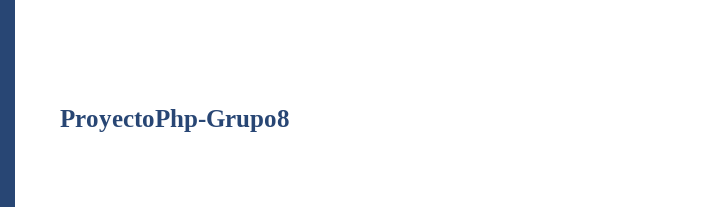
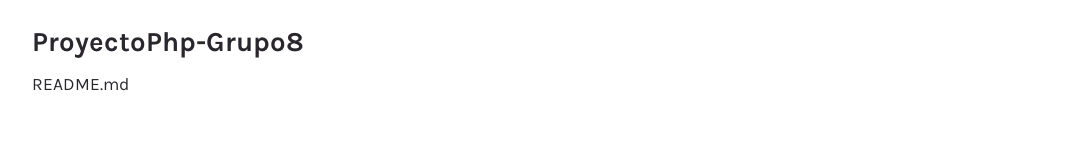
(290, 120) none -> [32,78,129,91] // README.md

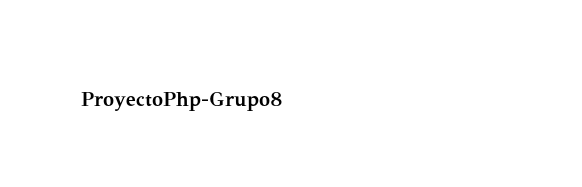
[32,78,129,91] // README.md -> (282, 101) none

